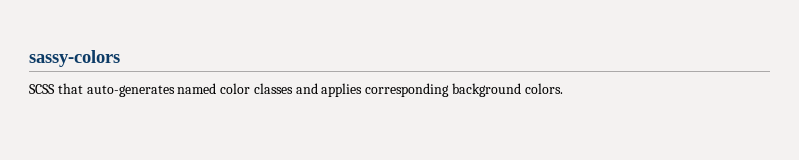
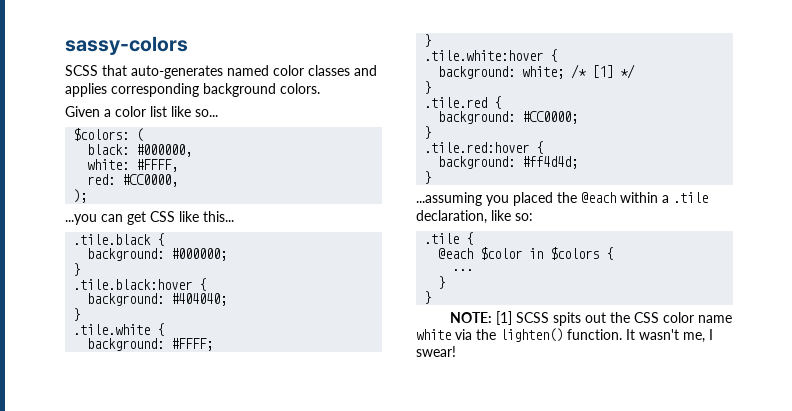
(563, 88) none -> [65,106,218,117] [73,128,144,142] [87,144,193,157] [87,159,179,172] [87,174,179,187] [73,189,88,203] [65,211,234,225] [73,233,165,246] [87,248,228,261] [73,263,81,276] [73,278,207,291] [87,293,228,306] [73,308,81,321] [73,323,165,336] [87,338,214,351] [424,34,432,47] [424,49,558,62] [438,64,636,79] [424,81,432,94] [424,96,502,109] [438,111,579,124] [424,126,432,139] [424,141,544,154] [438,156,579,169] [424,171,432,184] [416,192,708,206] [416,210,533,224] [424,232,474,245] [438,247,614,260] [452,269,474,271] [438,276,446,289] [424,291,432,304] [449,311,732,326] [416,328,713,343] [416,346,456,357] // Given a color list like so... // $colors: ( // black: #000000, // white: #FFFF, // red: #CC0000, // ); // ...you can get CSS like this... // .tile.black { // background: #000000; // } // .tile.black:hover { // background: #404040; // } // .tile.white { // background: #FFFF; // } // .tile.white:hover { // background: white; /* [1] */ // } // .tile.red { // background: #CC0000; // } // .tile.red:hover { // background: #ff4d4d; // } // ...assuming you placed the @each within a .tile declaration, like so: // .tile { // @each $color in $colors { // ... // } // } // NOTE: [1] SCSS spits out the CSS color name white via the lighten() function. It wasn't me, I swear!

